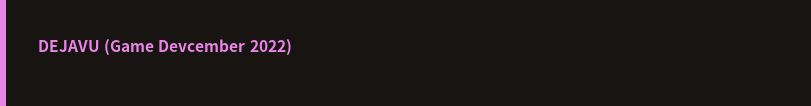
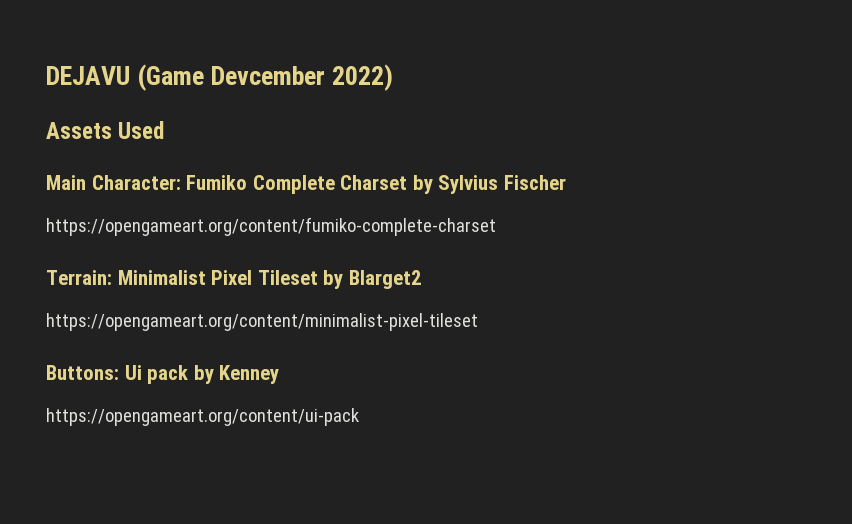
(292, 47) none -> [46,121,165,139] [46,175,566,194] [46,217,496,236] [46,270,421,289] [46,313,478,331] [46,365,280,384] [46,408,359,426] // Assets Used // Main Character: Fumiko Complete Charset by Sylvius Fischer // https://opengameart.org/content/fumiko-complete-charset // Terrain: Minimalist Pixel Tileset by Blarget2 // https://opengameart.org/content/minimalist-pixel-tileset // Buttons: Ui pack by Kenney // https://opengameart.org/content/ui-pack

